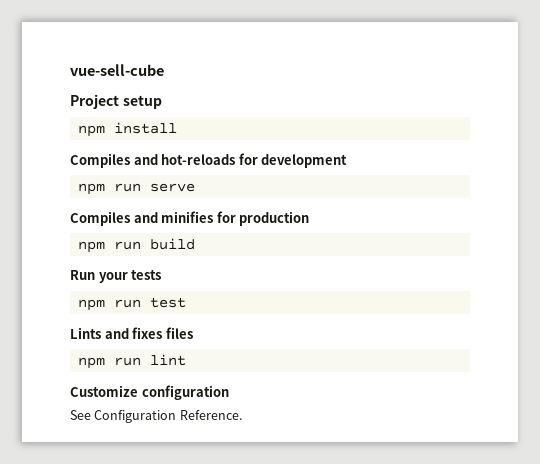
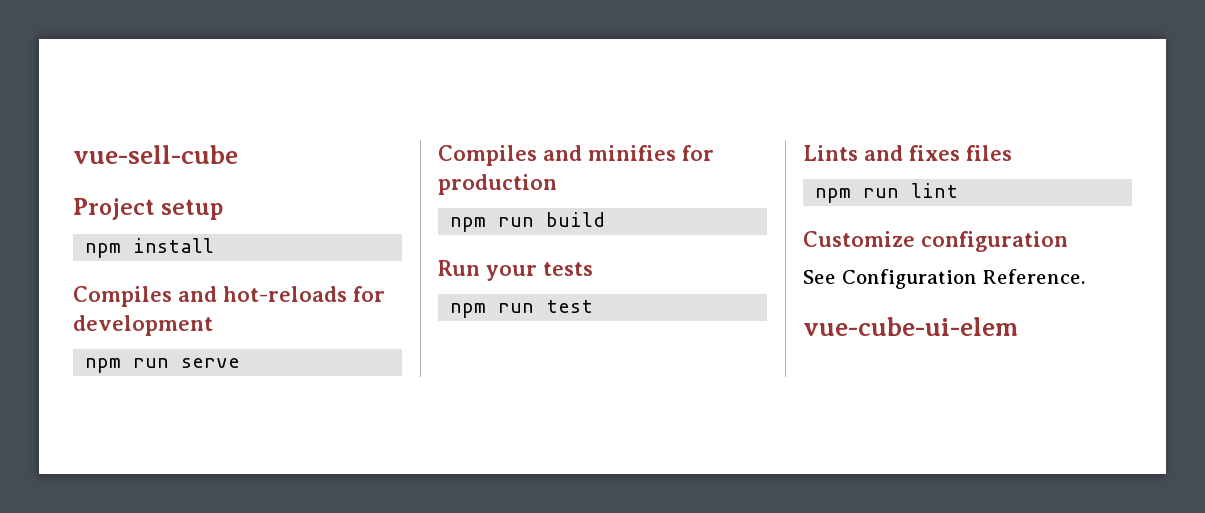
(242, 415) none -> [803,317,1018,336] // vue-cube-ui-elem

